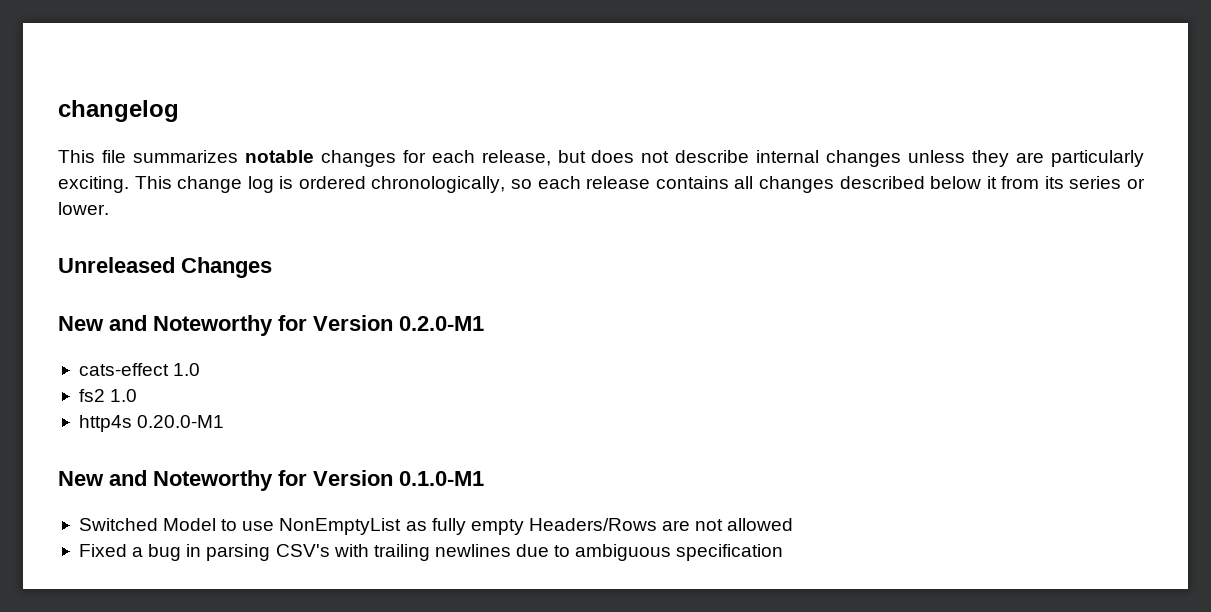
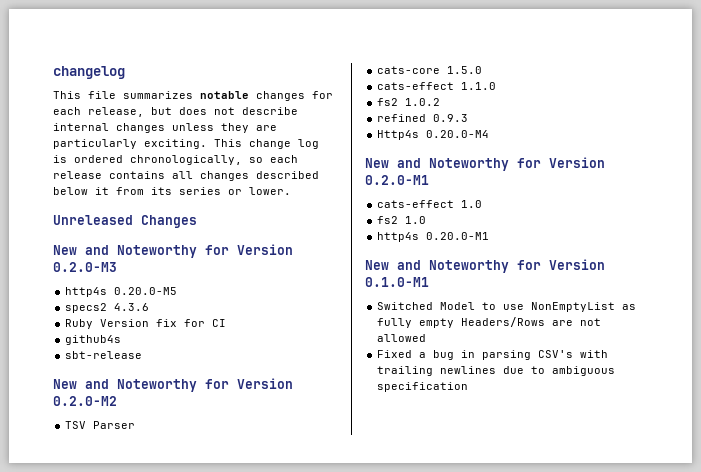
(272, 267) none -> [53,244,293,258] [53,262,117,272] [65,287,178,297] [65,303,150,313] [65,319,227,329] [65,335,122,345] [65,351,143,359] [53,378,293,392] [53,396,117,406] [65,421,136,429] [377,66,483,74] [377,82,497,90] [377,98,441,106] [377,114,469,122] [377,130,490,140] // New and Noteworthy for Version 0.2.0-M3 // http4s 0.20.0-M5 // specs2 4.3.6 // Ruby Version fix for CI // github4s // sbt-release // New and Noteworthy for Version 0.2.0-M2 // TSV Parser // cats-core 1.5.0 // cats-effect 1.1.0 // fs2 1.0.2 // refined 0.9.3 // Http4s 0.20.0-M4

